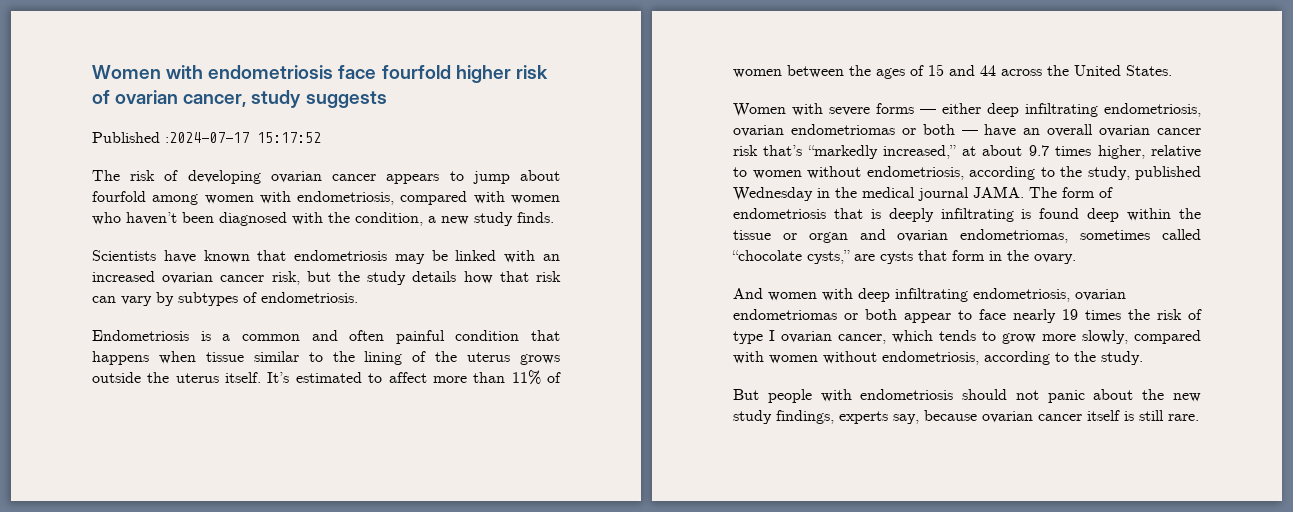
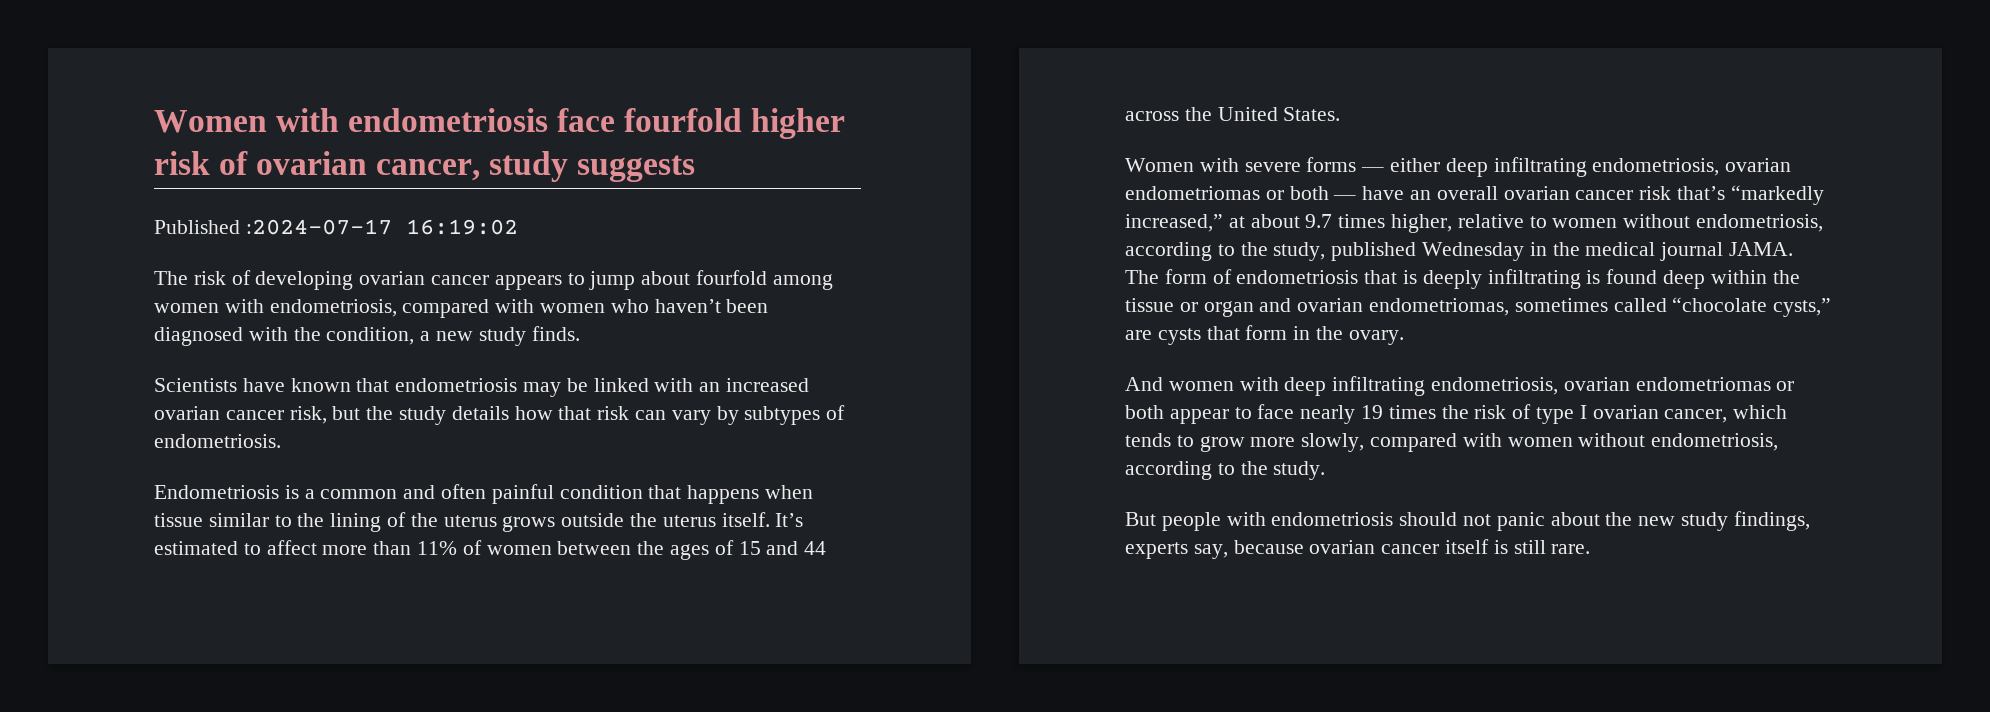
[257,132,321,143] 15:17:52 -> [405,219,518,235] 16:19:02

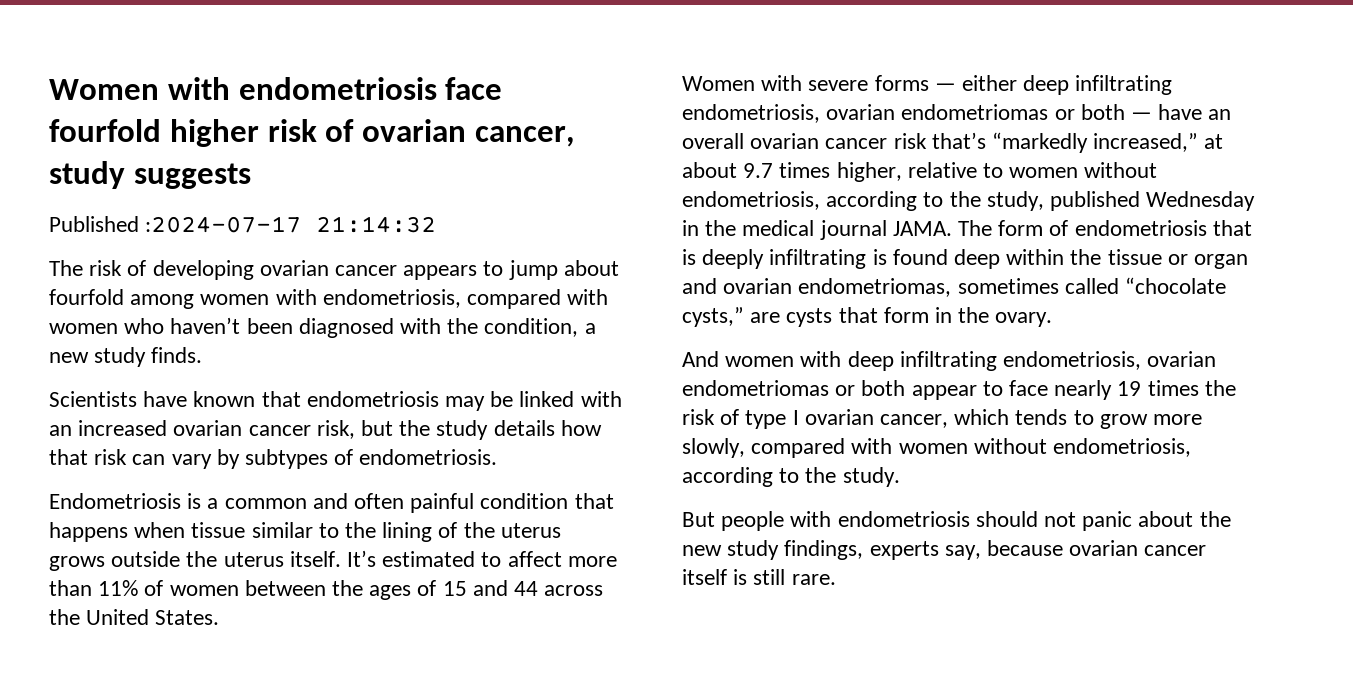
[405,219,518,235] 16:19:02 -> [316,216,437,233] 21:14:32

